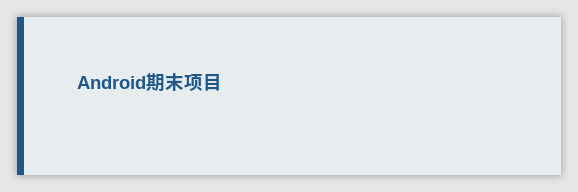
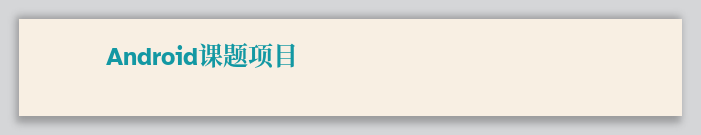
[146,73,184,92] 期末 -> [198,42,248,68] 课题

